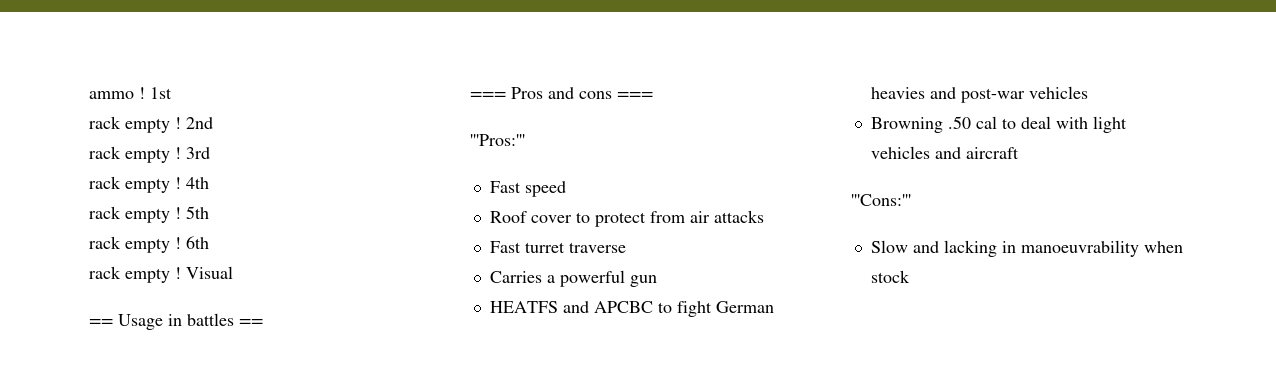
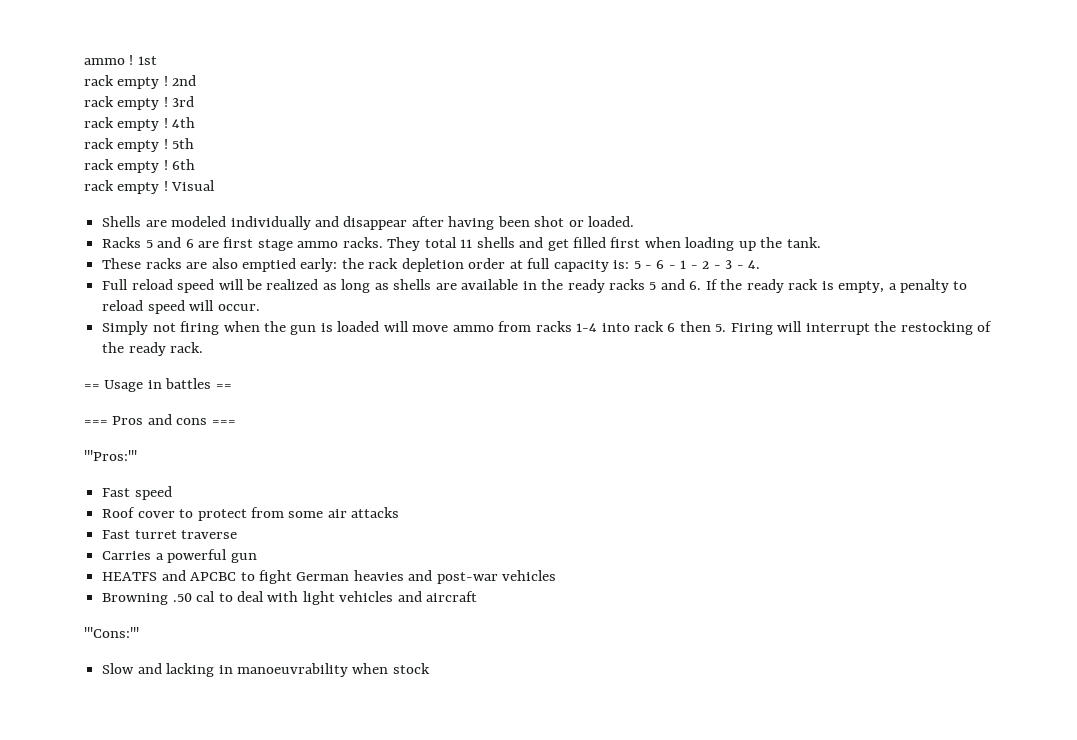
(233, 272) none -> [102,216,635,230] [102,237,821,251] [102,258,761,272] [102,279,968,293] [102,300,260,314] [102,321,993,335] [102,342,204,356] // Shells are modeled individually and disappear after having been shot or loaded. // Racks 5 and 6 are first stage ammo racks. They total 11 shells and get filled first when loading up the tank. // These racks are also emptied early: the rack depletion order at full capacity is: 5 - 6 - 1 - 2 - 3 - 4. // Full reload speed will be realized as long as shells are available in the ready racks 5 and 6. If the ready rack is empty, a penalty to reload speed will occur. // Simply not firing when the gun is loaded will move ammo from racks 1-4 into rack 6 then 5. Firing will interrupt the restocking of the ready rack.
(685, 217) none -> [288,511,324,518] some

